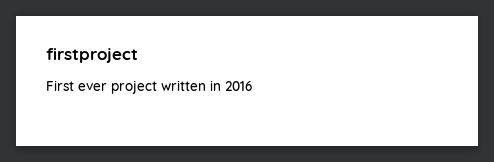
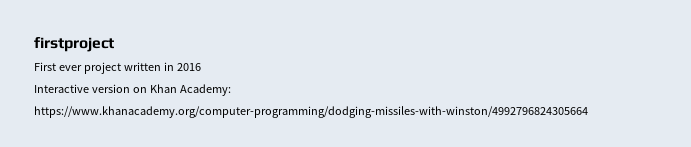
(252, 86) none -> [34,84,231,96] [34,106,588,118] // Interactive version on Khan Academy: // https://www.khanacademy.org/computer-programming/dodging-missiles-with-winston/4992796824305664

